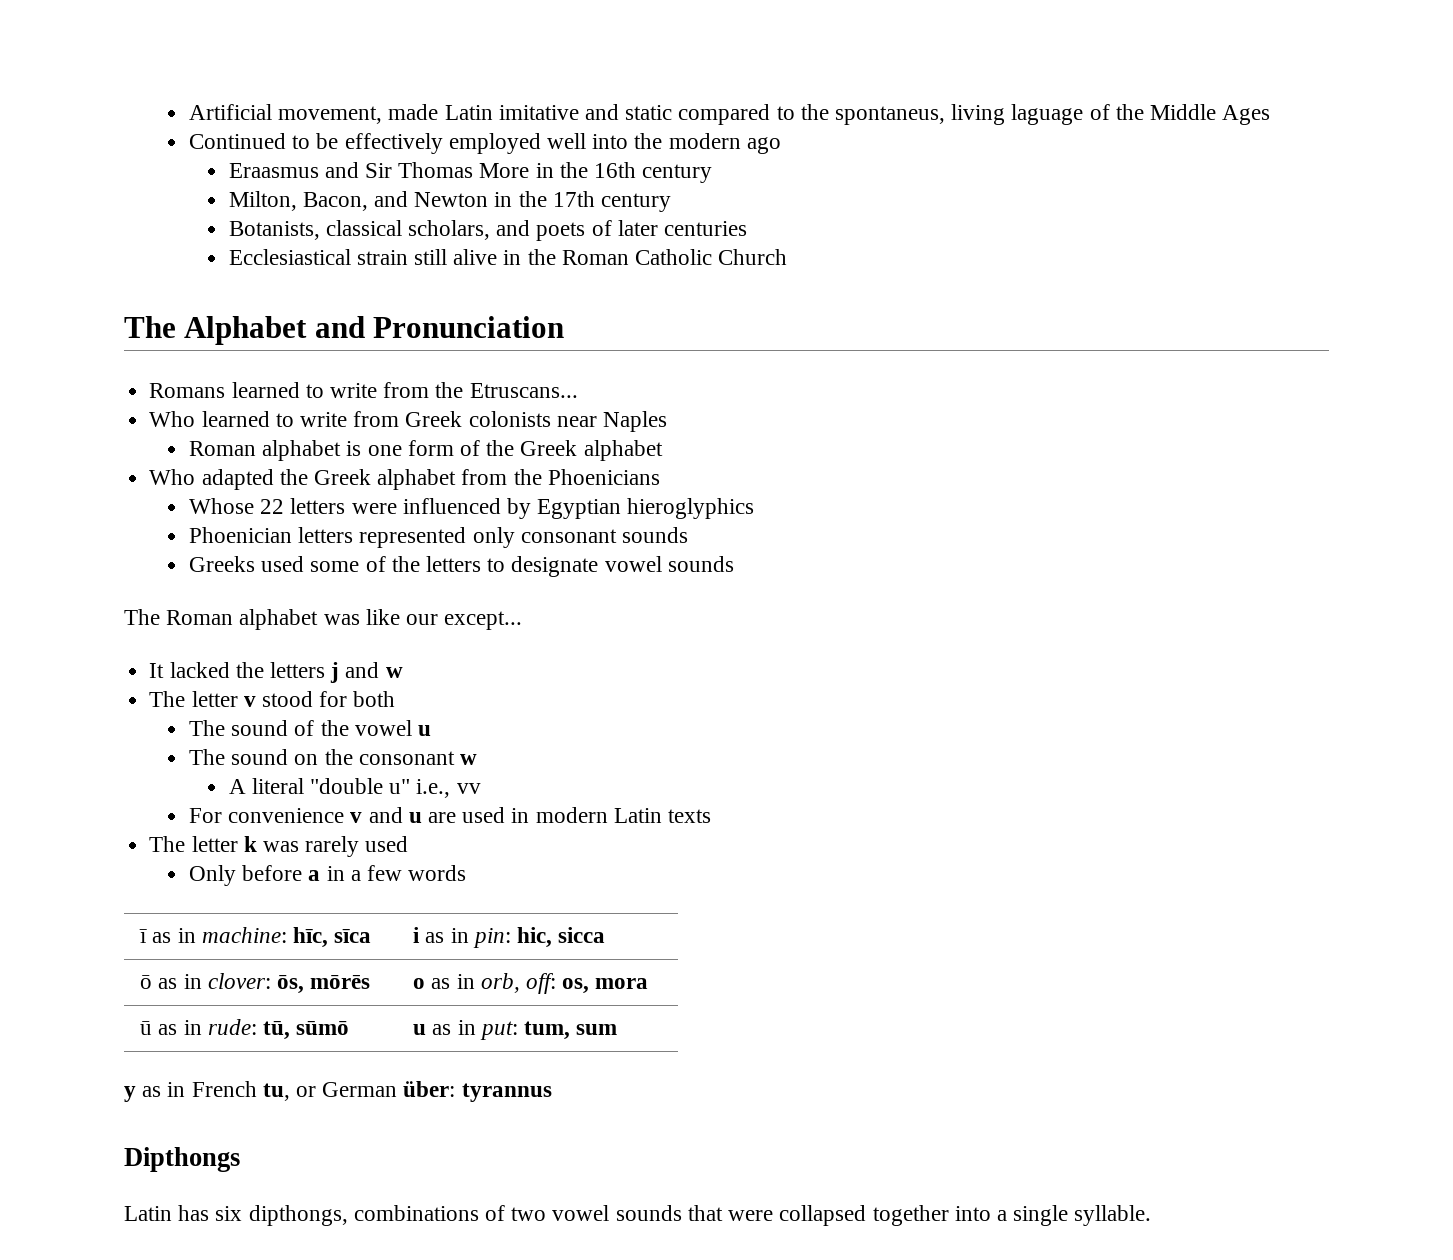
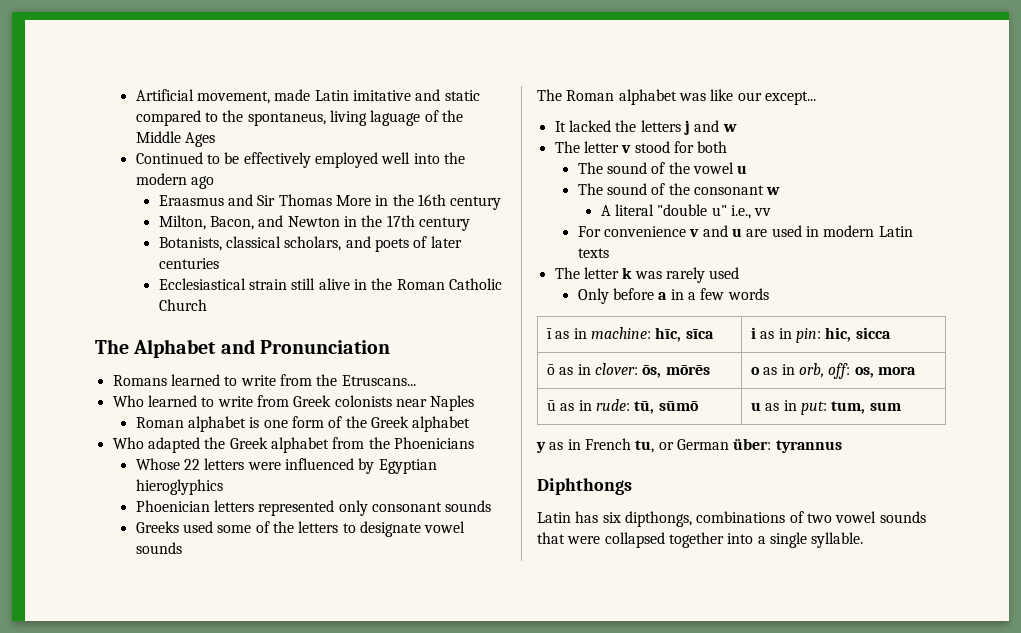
[294,754,319,765] on -> [651,183,666,195] of
[124,1147,240,1172] Dipthongs -> [537,478,632,495] Diphthongs

